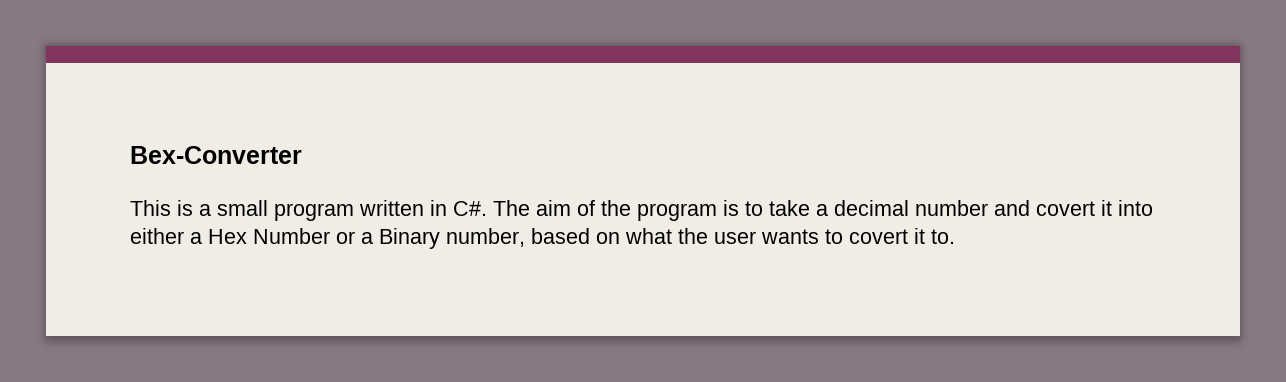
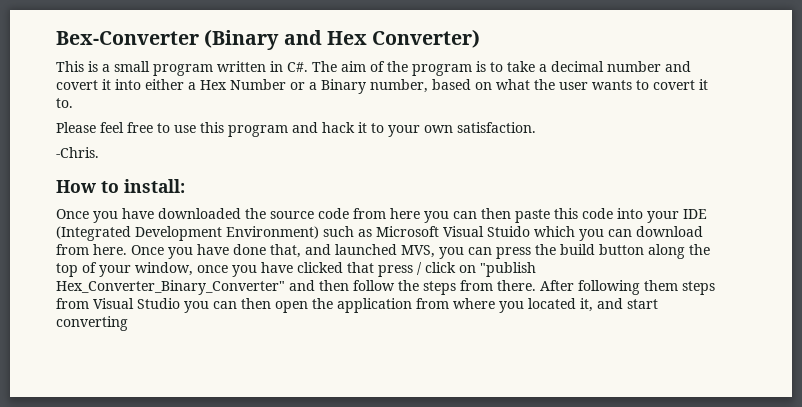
(302, 155) none -> [204,29,481,50] (Binary and Hex Converter)
(955, 236) none -> [56,122,536,137] [56,147,99,158] [56,179,185,193] [56,208,707,223] [56,226,703,241] [56,244,710,259] [56,262,536,277] [56,280,715,295] [56,298,658,313] [56,316,128,331] // Please feel free to use this program and hack it to your own satisfaction. // -Chris. // How to install: // Once you have downloaded the source code from here you can then paste this code into your IDE (Integrated Development Environment) such as Microsoft Visual Stuido which you can download from here. Once you have done that, and launched MVS, you can press the build button along the top of your window, once you have clicked that press / click on "publish Hex_Converter_Binary_Converter" and then follow the steps from there. After following them steps from Visual Studio you can then open the application from where you located it, and start converting

